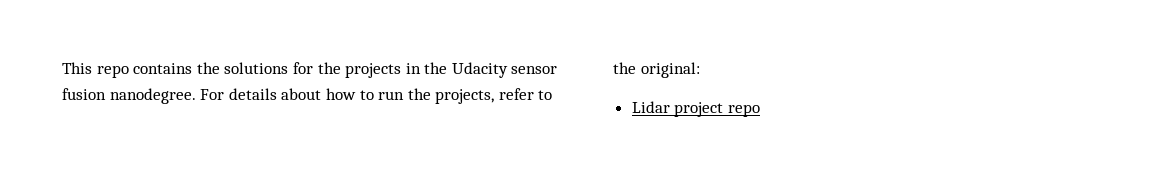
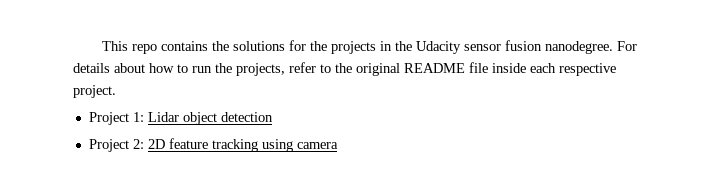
[640,62,700,78] [631,101,760,117] original: // Lidar project repo -> [356,62,616,76] [73,85,116,98] [88,112,273,125] [88,138,338,152] original README file inside each respective project. // Project 1: Lidar object detection // Project 2: 2D feature tracking using camera

